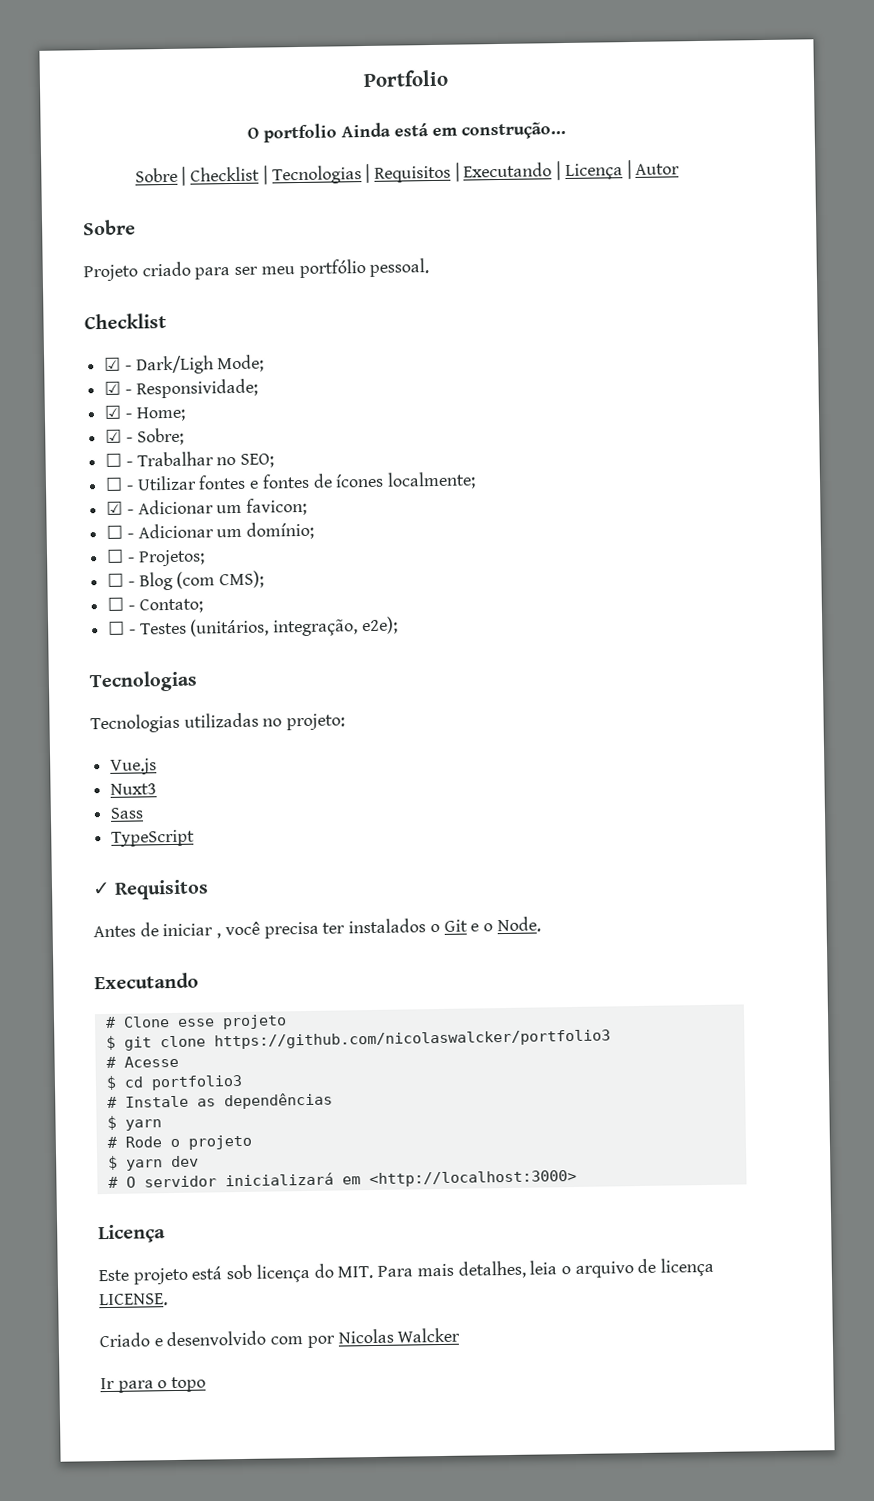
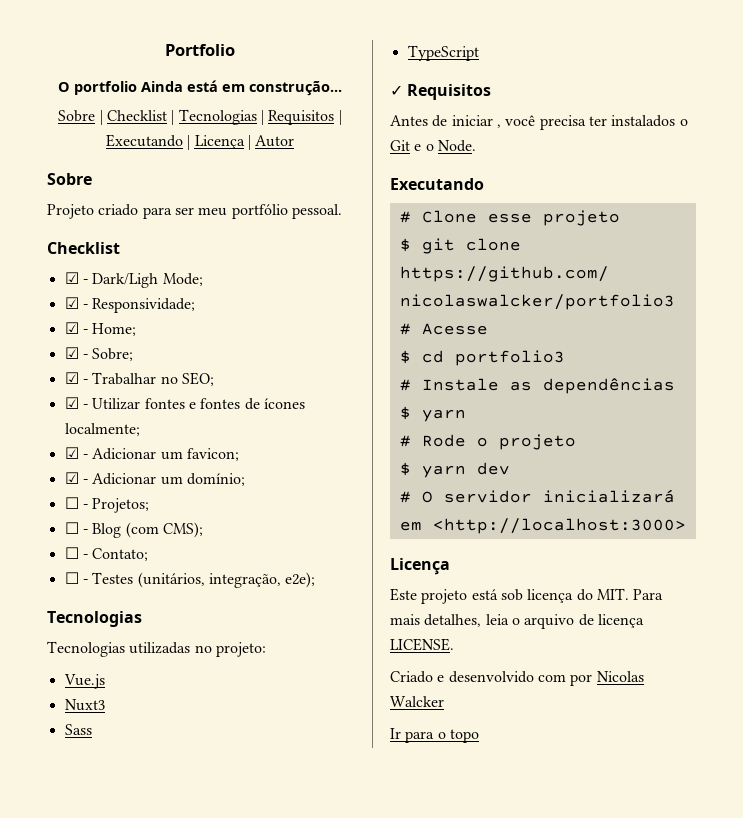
[105,452,123,467] ☐ -> [64,372,79,384] ☑
[105,476,124,491] ☐ -> [64,397,79,409] ☑
[106,524,124,539] ☐ -> [64,472,79,484] ☑

